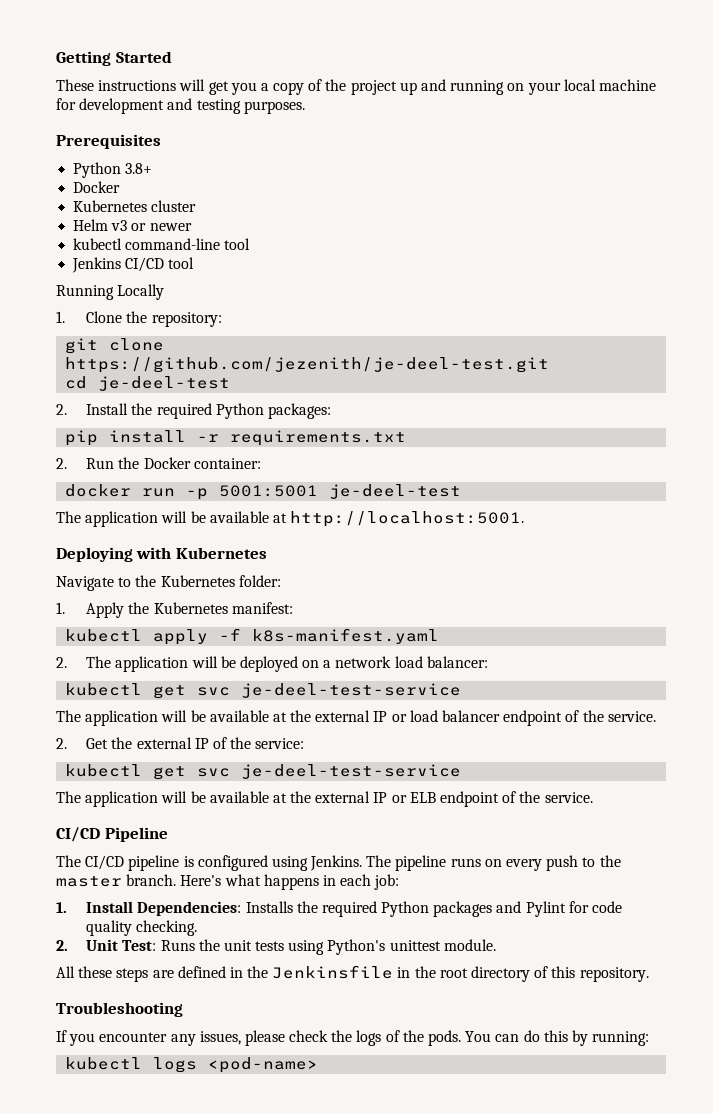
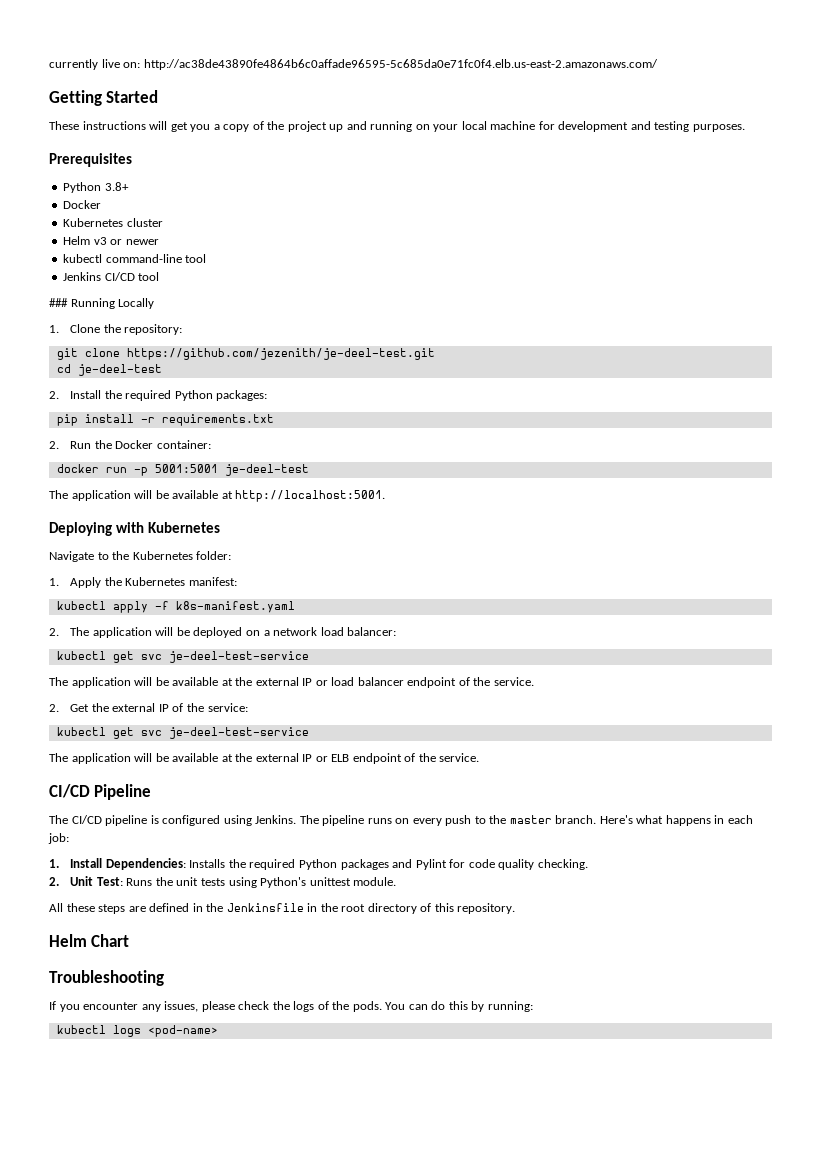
(56, 58) none -> [49,59,658,70] currently live on: http://ac38de43890fe4864b6c0affade96595-5c685da0e71fc0f4.elb.us-east-2.amazonaws.com/ //
(195, 263) none -> [49,298,68,307] ###
(649, 974) none -> [49,934,130,947] // Helm Chart

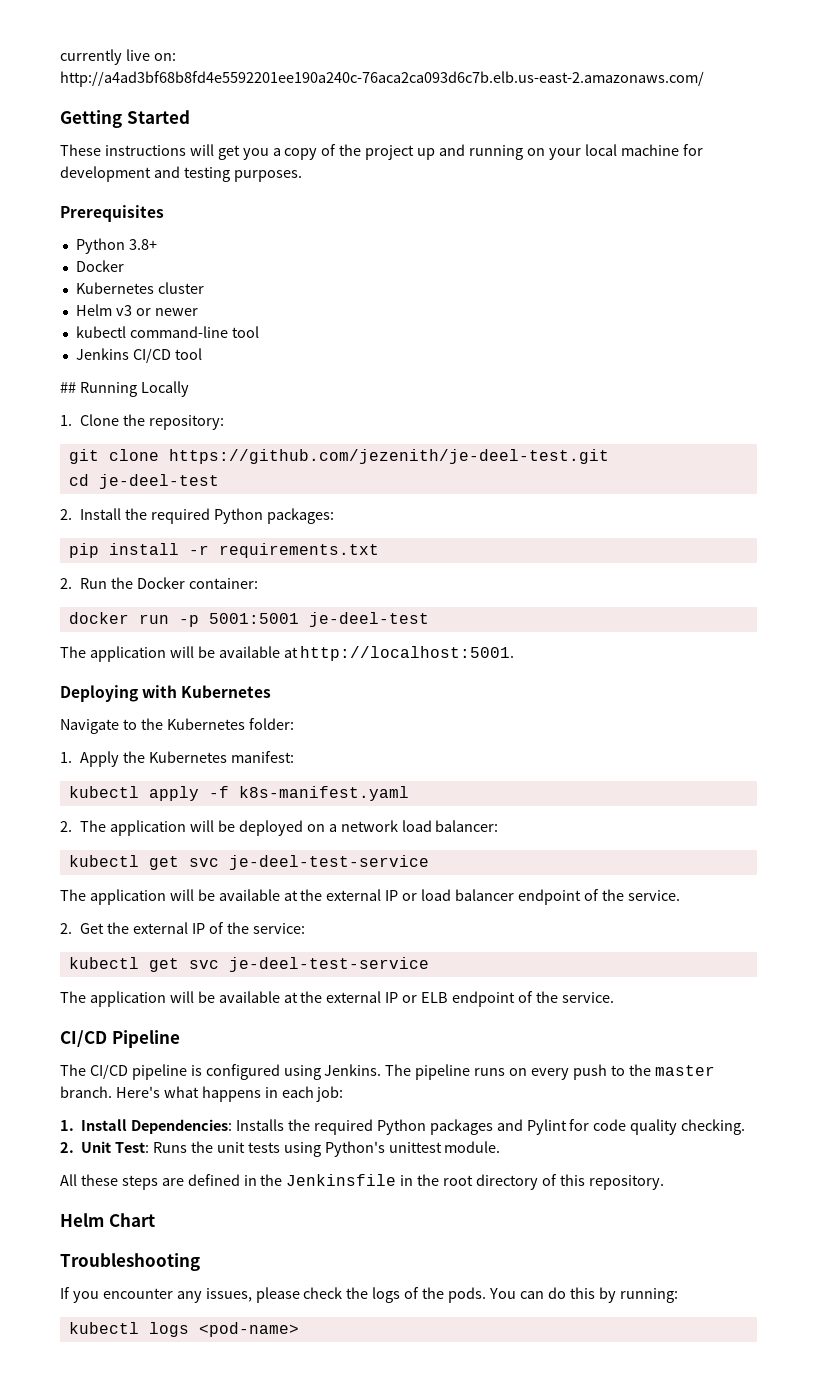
[143,59,658,70] http://ac38de43890fe4864b6c0affade96595-5c685da0e71fc0f4.elb.us-east-2.amazonaws.com/ -> [60,71,704,87] http://a4ad3bf68b8fd4e5592201ee190a240c-76aca2ca093d6c7b.elb.us-east-2.amazonaws.com/
[49,298,68,307] ### -> [60,382,76,393] ##

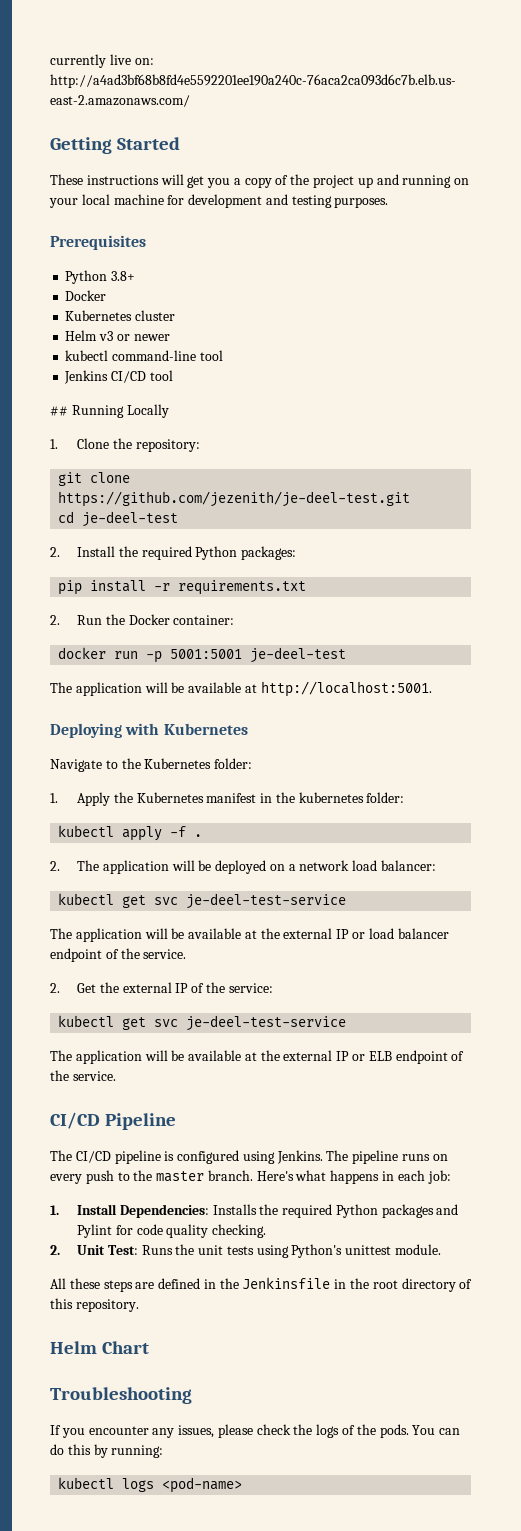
[230,751,294,763] manifest: -> [206,792,405,803] manifest in the kubernetes folder:
[238,786,409,801] k8s-manifest.yaml -> [194,834,203,837] .

